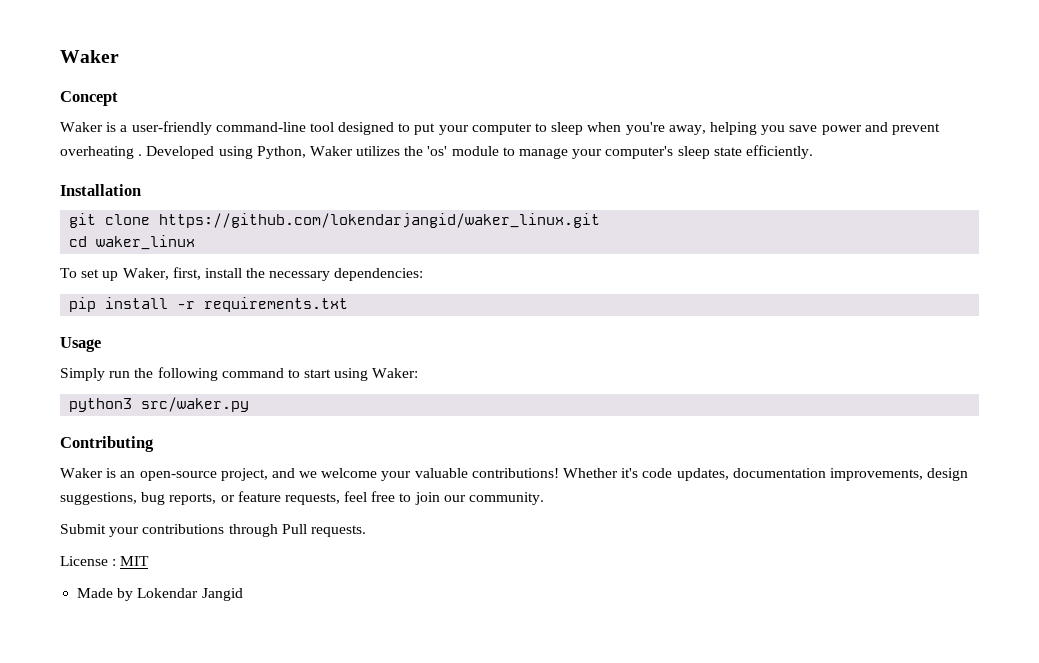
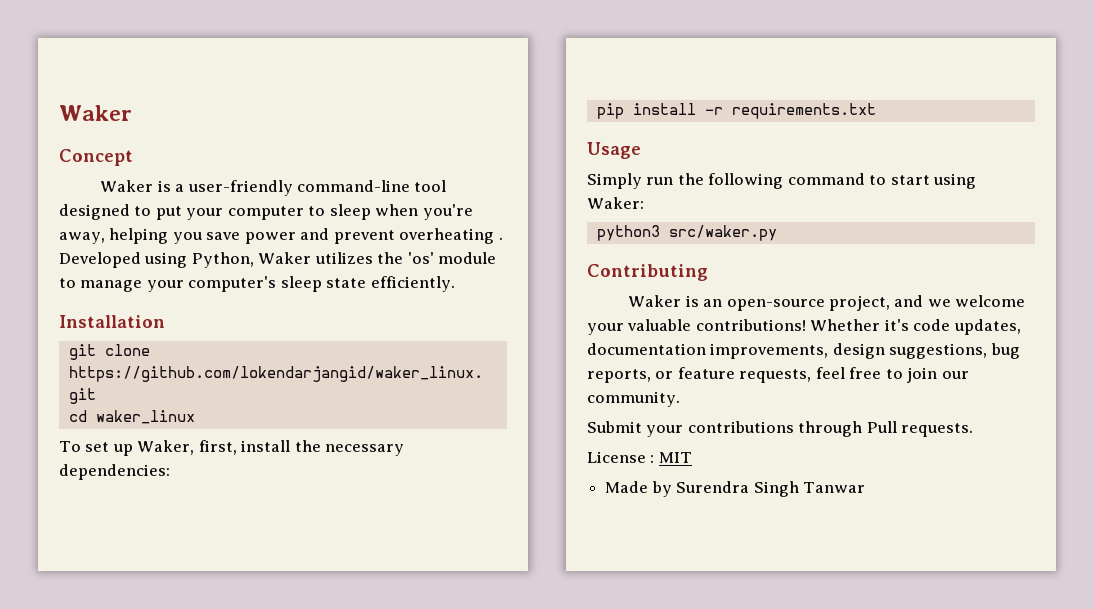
[137,588,243,601] Lokendar Jangid -> [676,481,865,497] Surendra Singh Tanwar

